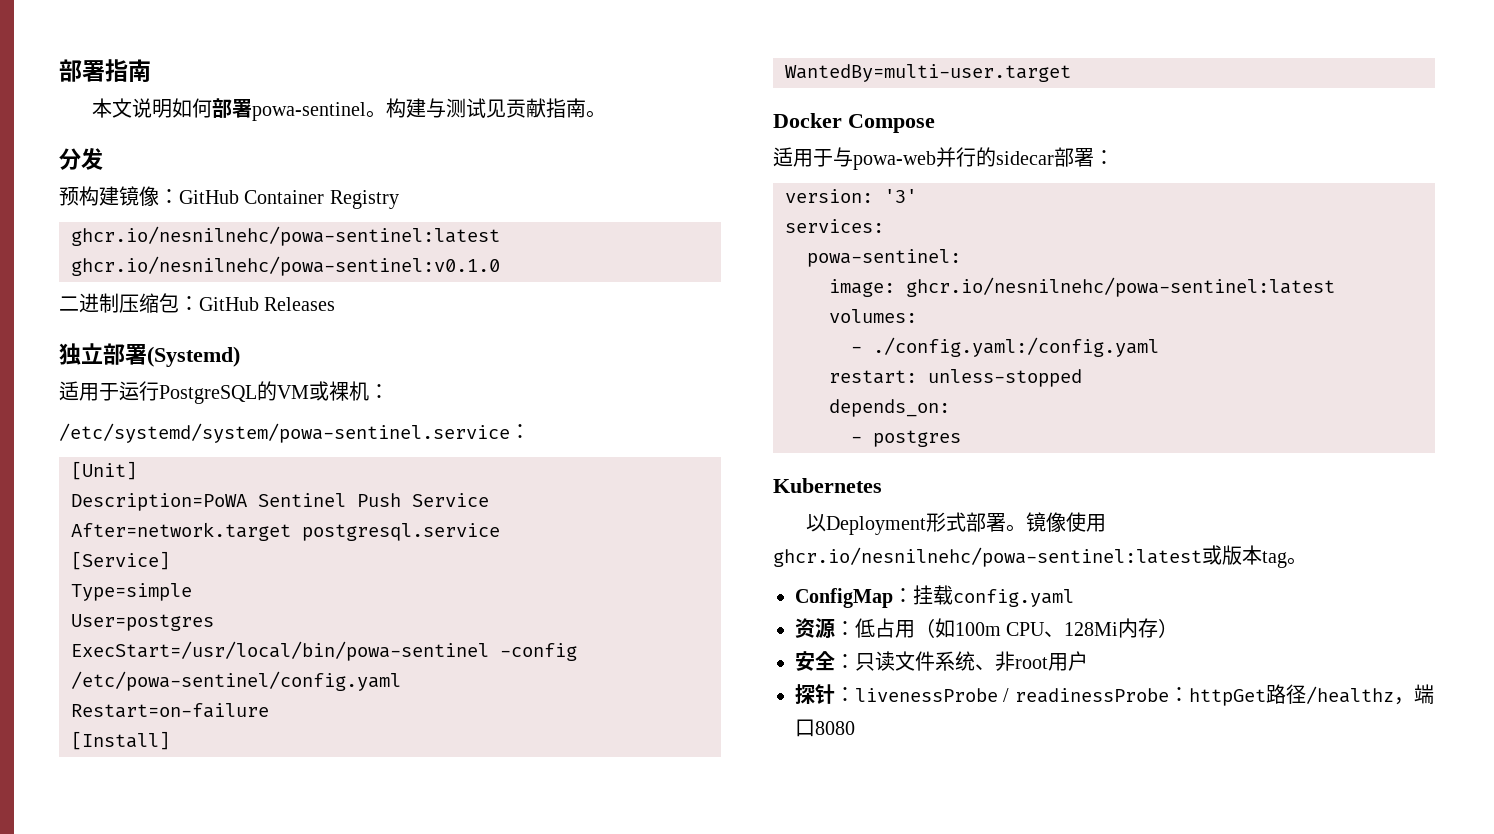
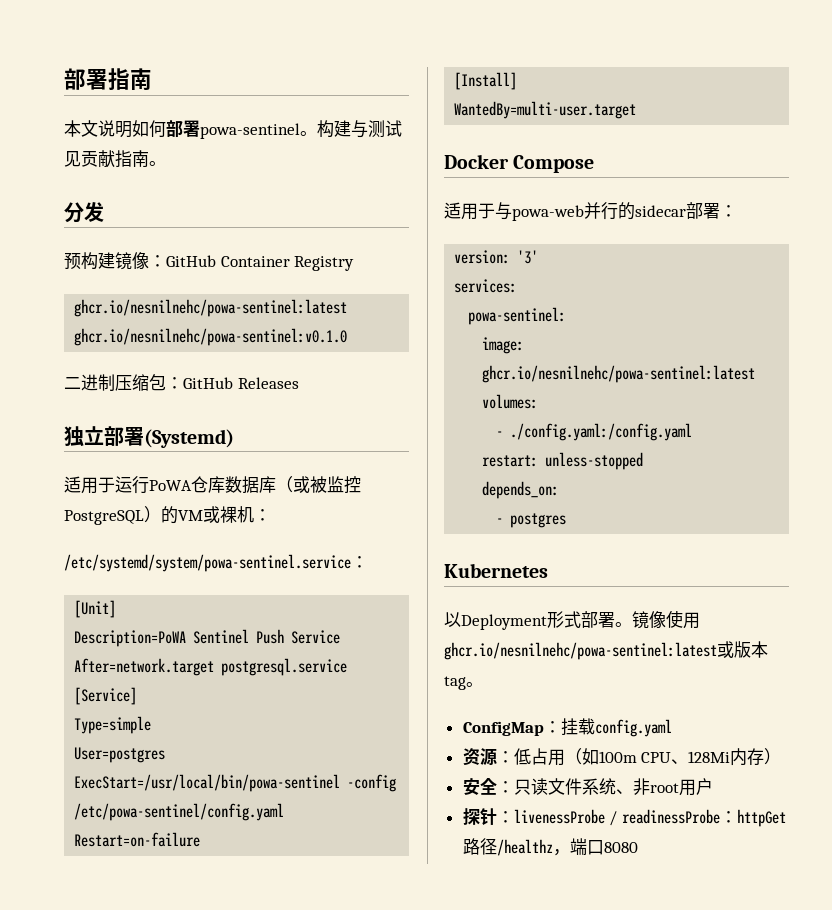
[159,385,257,404] PostgreSQL -> [149,476,361,494] [64,506,161,525] PoWA仓库数据库（或被监控PostgreSQL）

